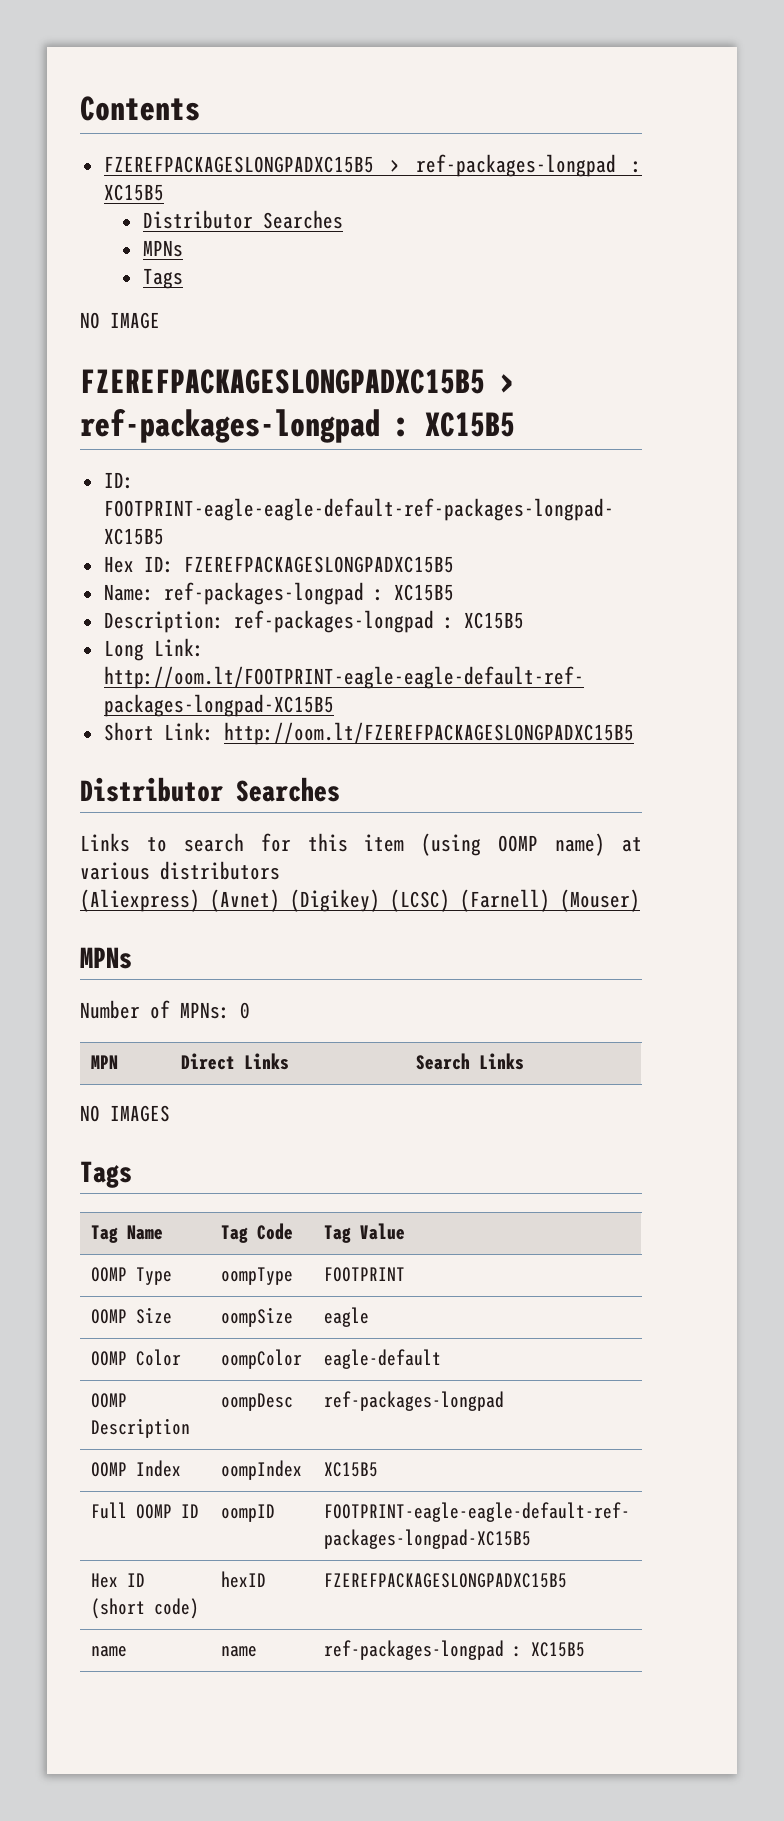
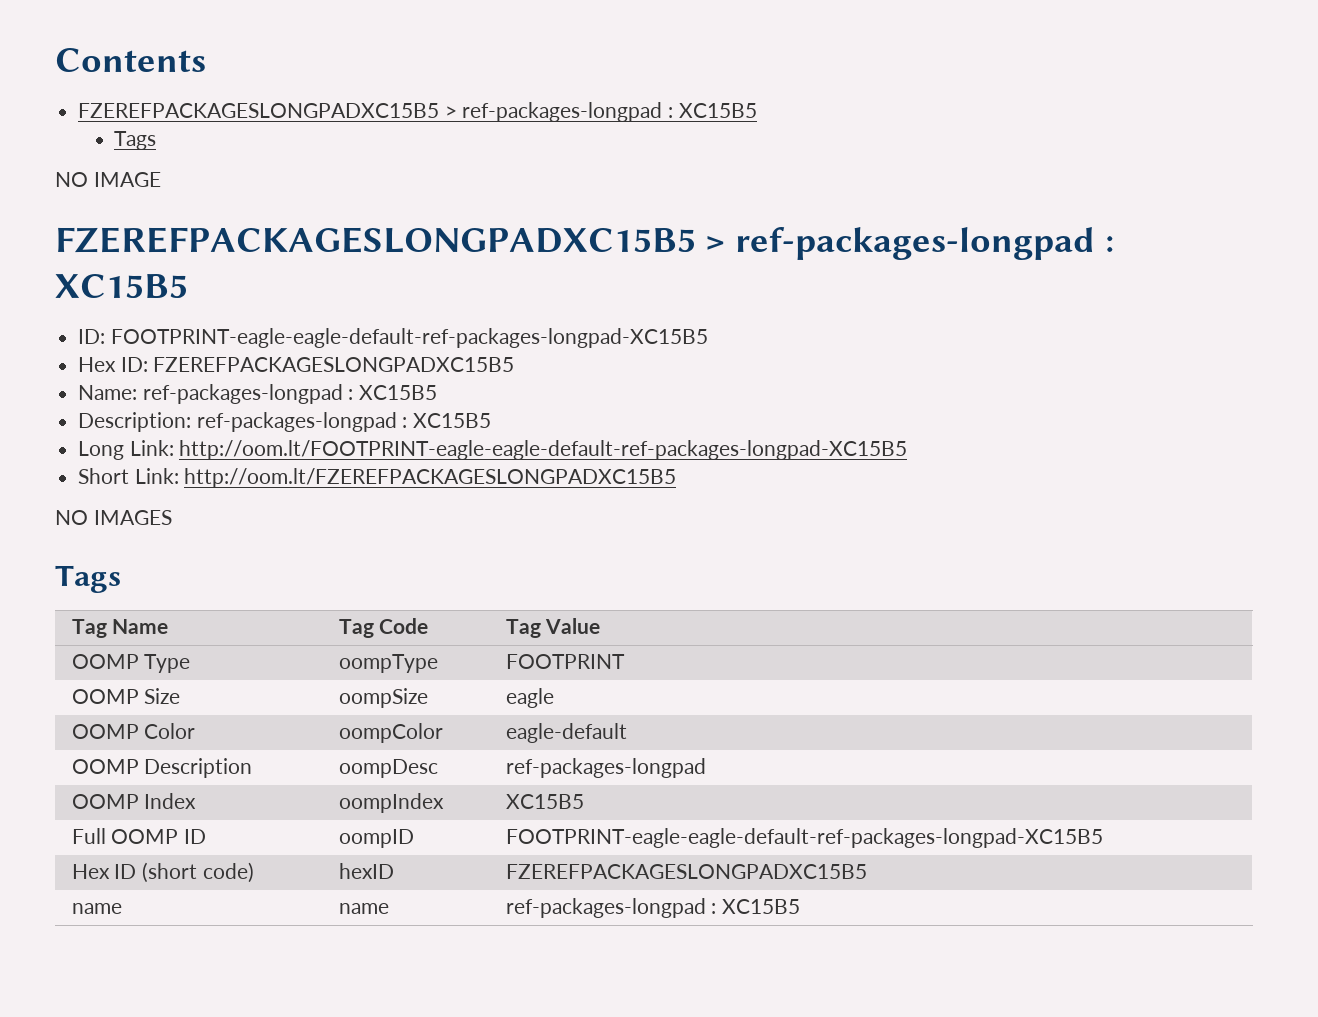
[142,210,343,229] [142,240,183,257] // Distributor Searches // MPNs -> (757, 110) none
[80,777,340,802] [80,833,643,856] [80,861,280,880] [80,889,640,912] [80,947,132,969] [80,1000,250,1019] [90,1055,118,1069] [180,1053,289,1070] [415,1053,524,1070] // Distributor Searches // Links to search for this item (using OOMP name) at various distributors // (Aliexpress) (Avnet) (Digikey) (LCSC) (Farnell) (Mouser) // MPNs // Number of MPNs: 0 // MPN | Direct Links | Search Links -> (677, 478) none

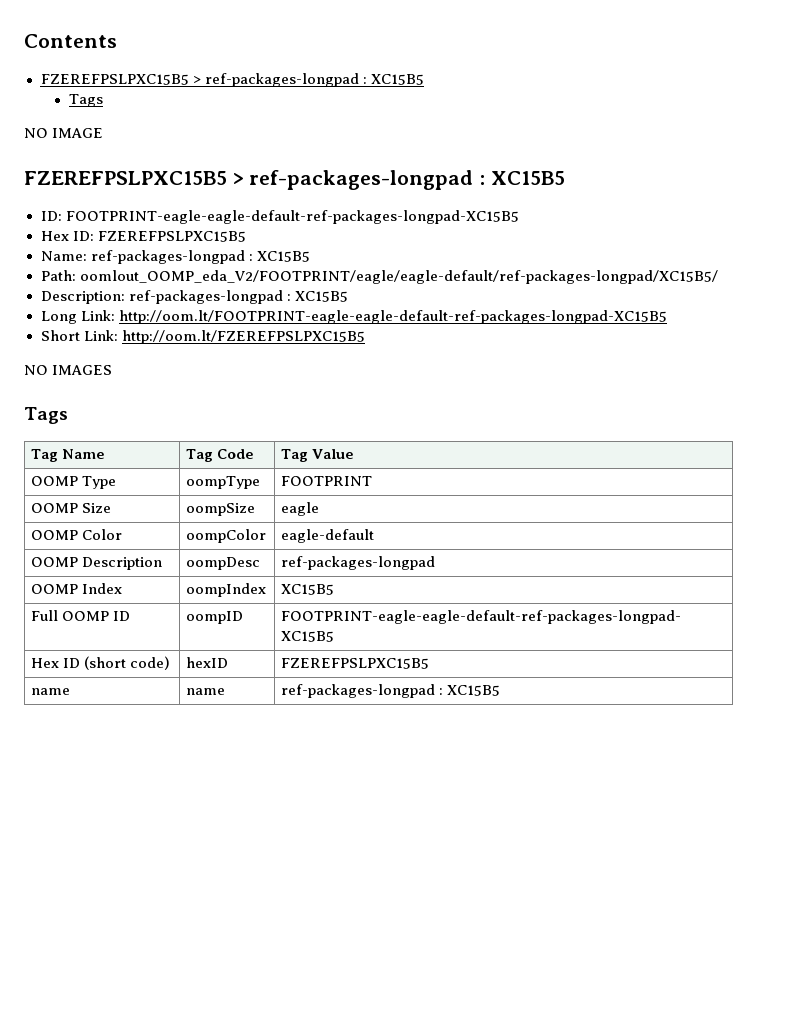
[78,103,440,118] FZEREFPACKAGESLONGPADXC15B5 -> [40,74,189,85] FZEREFPSLPXC15B5
[55,227,696,253] FZEREFPACKAGESLONGPADXC15B5 -> [24,171,227,185] FZEREFPSLPXC15B5
[153,357,515,372] FZEREFPACKAGESLONGPADXC15B5 -> [97,231,246,242] FZEREFPSLPXC15B5
(438, 392) none -> [40,270,718,284] // Path: oomlout_OOMP_eda_V2/FOOTPRINT/eagle/eagle-default/ref-packages-longpad/XC15B5/
[184,468,677,488] http://oom.lt/FZEREFPACKAGESLONGPADXC15B5 -> [121,330,365,344] http://oom.lt/FZEREFPSLPXC15B5
[505,864,867,879] FZEREFPACKAGESLONGPADXC15B5 -> [281,658,430,669] FZEREFPSLPXC15B5

